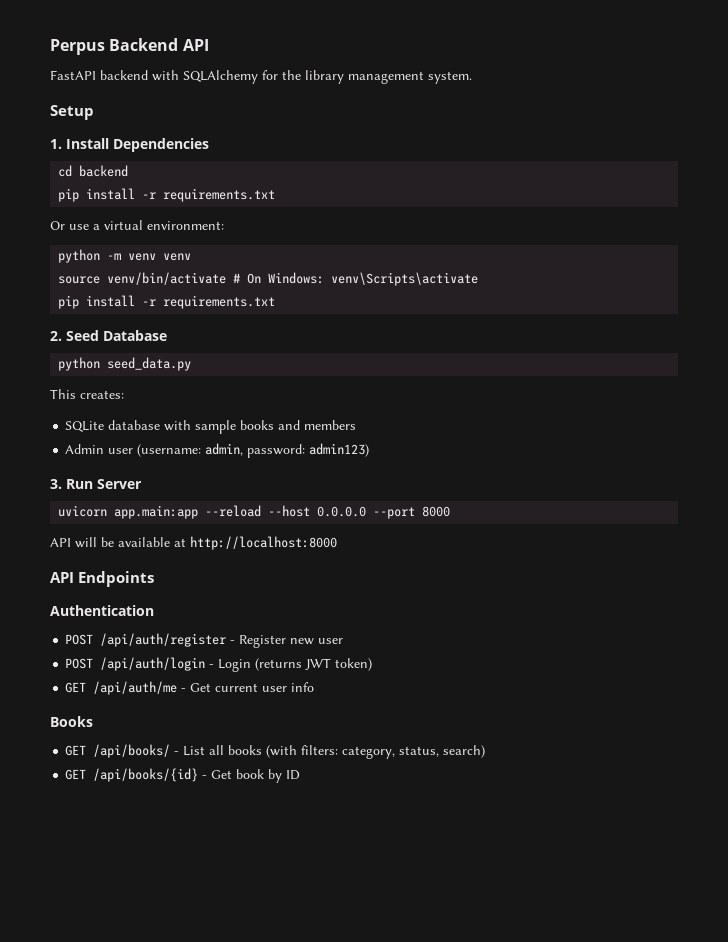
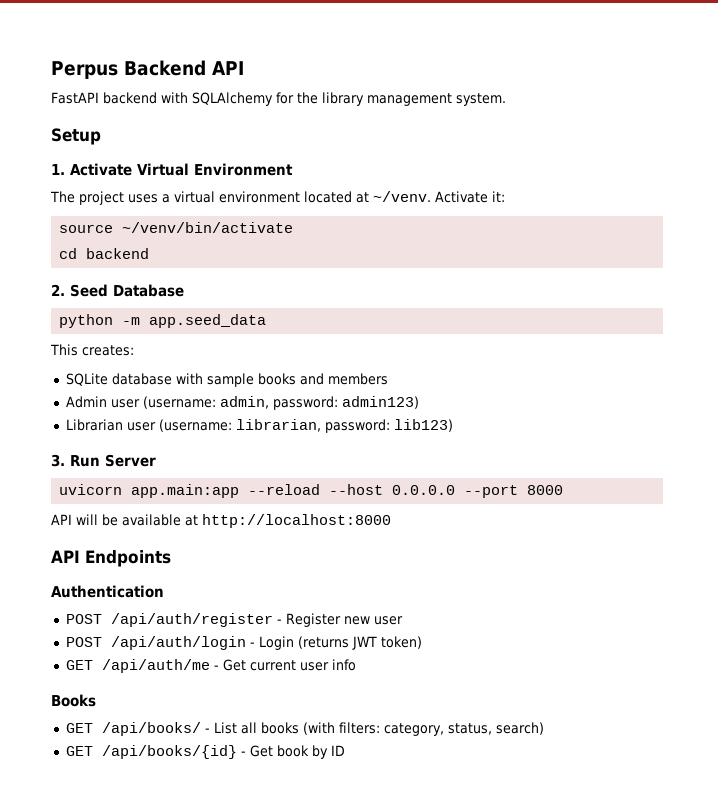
[66,138,209,152] [58,165,129,177] [58,188,276,202] [50,220,224,230] [58,249,192,263] [58,272,479,286] [58,295,276,309] Install Dependencies // cd backend // pip install -r requirements.txt // Or use a virtual environment: // python -m venv venv // source venv/bin/activate # On Windows: venv\Scripts\activate // pip install -r requirements.txt -> [70,163,293,176] [50,191,505,205] [59,222,294,233] [59,248,150,259] Activate Virtual Environment // The project uses a virtual environment located at ~/venv. Activate it: // source ~/venv/bin/activate // cd backend
[107,357,192,371] seed_data.py -> [122,314,267,328] -m app.seed_data
(370, 450) none -> [65,419,453,433] // Librarian user (username: librarian, password: lib123)

